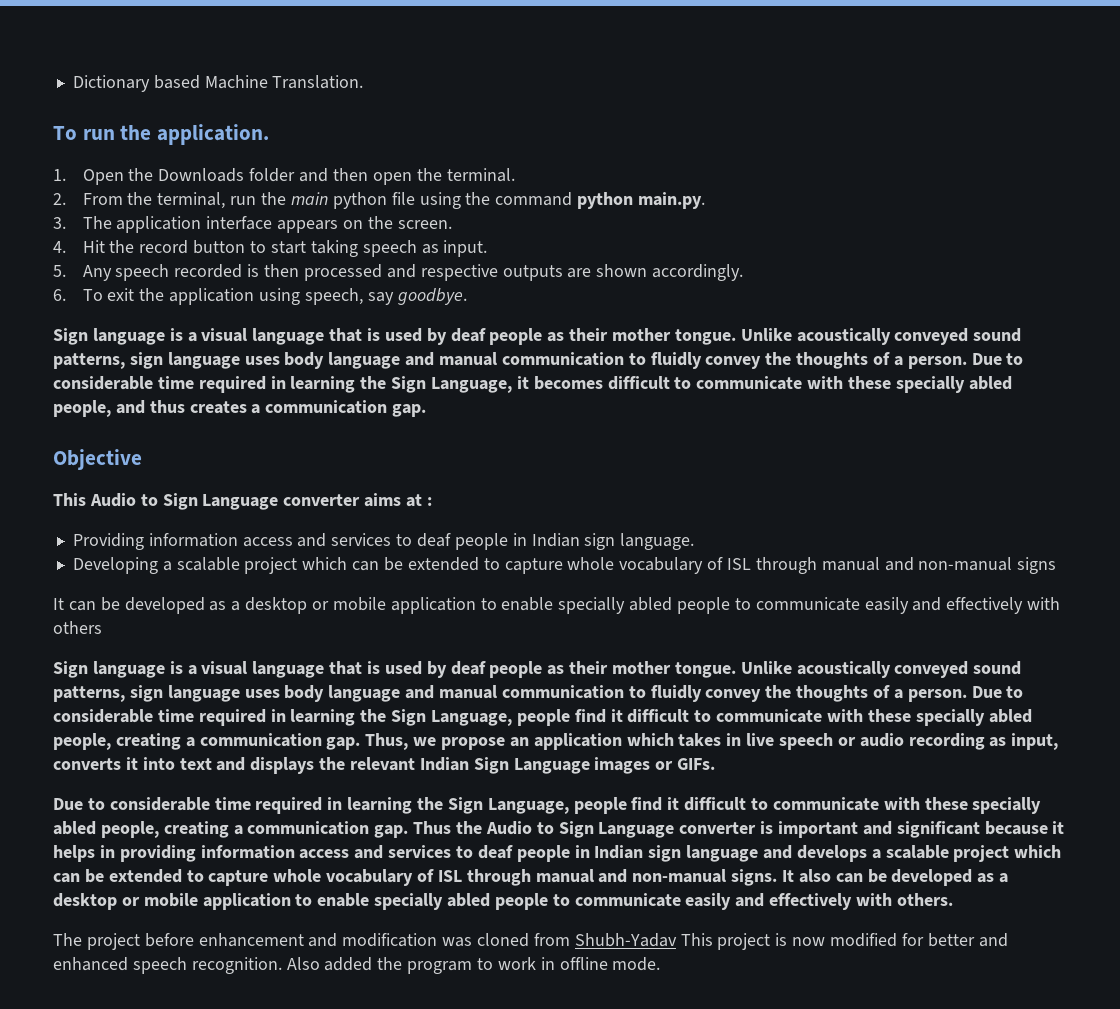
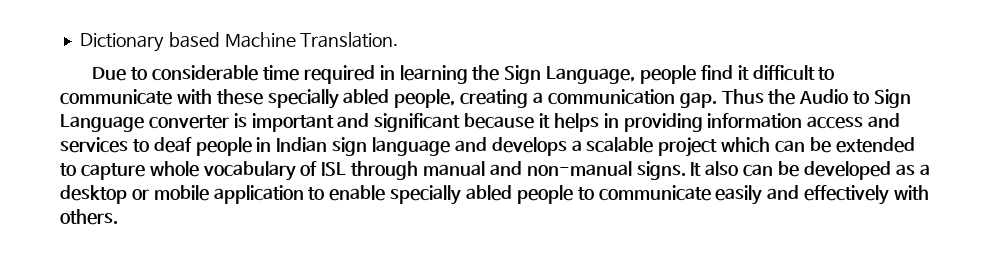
[53,124,270,145] [53,168,515,185] [53,192,705,209] [53,216,452,233] [53,240,488,257] [53,264,744,281] [53,288,467,305] [53,328,1022,345] [53,352,1024,369] [53,376,1012,393] [53,400,427,417] [53,449,142,470] [53,493,432,510] [72,533,695,550] [72,557,1057,574] [53,597,1061,614] [53,621,102,634] [53,661,1022,678] [53,685,1024,702] [53,709,1032,726] [53,733,1059,750] [53,757,716,774] // To run the application. // 1. Open the Downloads folder and then open the terminal. // 2. From the terminal, run the main python file using the command python main.py. // 3. The application interface appears on the screen. // 4. Hit the record button to start taking speech as input. // 5. Any speech recorded is then processed and respective outputs are shown accordingly. // 6. To exit the application using speech, say goodbye. // Sign language is a visual language that is used by deaf people as their mother tongue. Unlike acoustically conveyed sound patterns, sign language uses body language and manual communication to fluidly convey the thoughts of a person. Due to considerable time required in learning the Sign Language, it becomes difficult to communicate with these specially abled people, and thus creates a communication gap. // Objective // This Audio to Sign Language converter aims at : // Providing information access and services to deaf people in Indian sign language. // Developing a scalable project which can be extended to capture whole vocabulary of ISL through manual and non-manual signs // It can be developed as a desktop or mobile application to enable specially abled people to communicate easily and effectively with others // Sign language is a visual language that is used by deaf people as their mother tongue. Unlike acoustically conveyed sound patterns, sign language uses body language and manual communication to fluidly convey the thoughts of a person. Due to considerable time required in learning the Sign Language, people find it difficult to communicate with these specially abled people, creating a communication gap. Thus, we propose an application which takes in live speech or audio recording as input, converts it into text and displays the relevant Indian Sign Language images or GIFs. -> (399, 40) none
[53,933,1008,950] [53,957,661,974] // The project before enhancement and modification was cloned from Shubh-Yadav This project is now modified for better and enhanced speech recognition. Also added the program to work in offline mode. -> (118, 217) none

